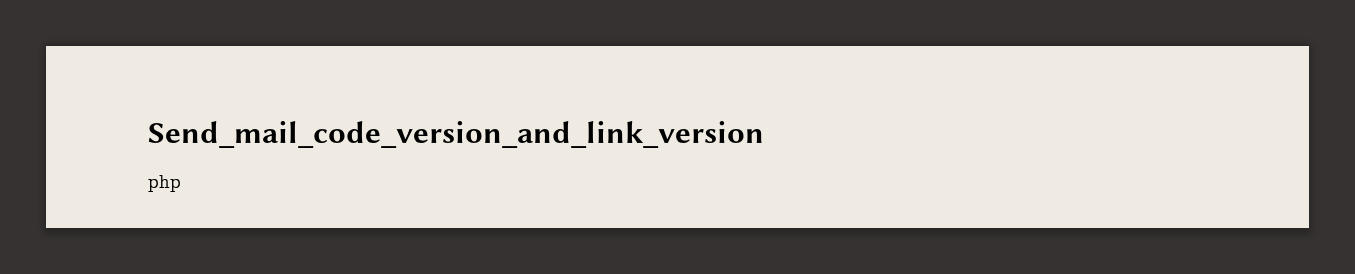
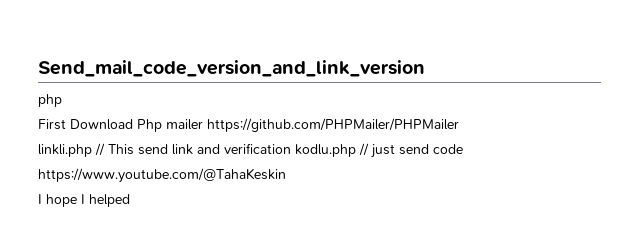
(181, 183) none -> [38,118,459,132] [38,143,463,158] [38,168,286,183] [38,194,130,207] // First Download Php mailer https://github.com/PHPMailer/PHPMailer // linkli.php // This send link and verification kodlu.php // just send code // https://www.youtube.com/@TahaKeskin // I hope I helped

